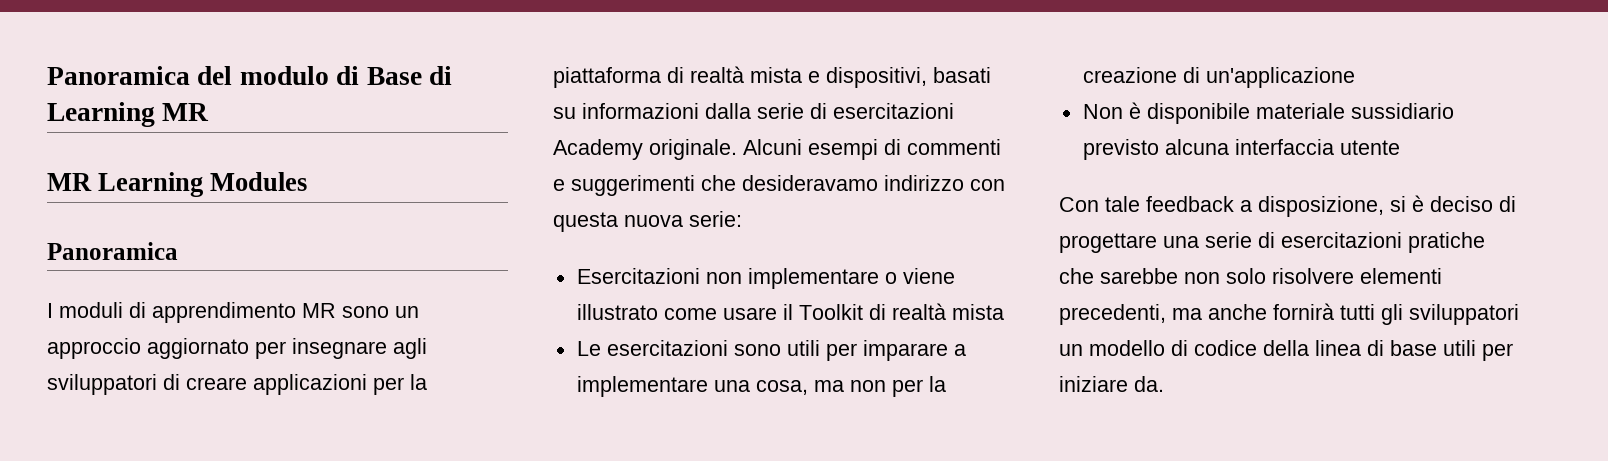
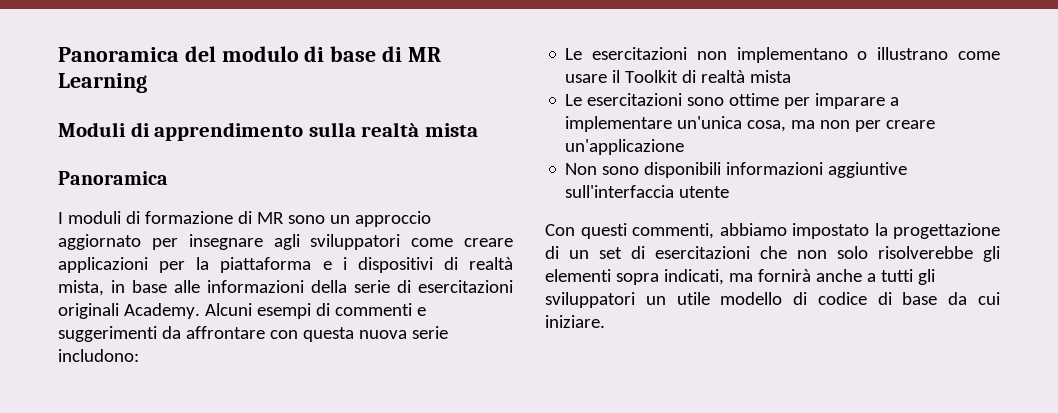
[366,66,453,85] [47,102,210,127] [47,172,308,197] Base di Learning MR // MR Learning Modules -> [330,46,441,62] [58,73,147,93] [58,122,478,141] base di MR Learning // Moduli di apprendimento sulla realtà mista
[152,302,296,323] apprendimento -> [144,211,252,224] formazione di
[163,374,180,390] di -> [411,238,454,247] come
[667,66,991,88] [553,103,954,119] [553,139,737,160] di realtà mista e dispositivi, basati su informazioni dalla serie di esercitazioni Academy originale. -> [322,257,513,273] [58,280,513,296] [58,303,200,319] e i dispositivi di realtà mista, in base alle informazioni della serie di esercitazioni originali Academy.
[701,175,1005,191] [553,211,742,232] [576,268,955,289] [576,304,658,320] che desideravamo indirizzo con questa nuova serie: // Esercitazioni non implementare o viene illustrato -> [161,326,448,342] [58,349,139,362] [565,47,949,63] da affrontare con questa nuova serie includono: // Le esercitazioni non implementano o illustrano
[786,340,820,356] utili -> [729,93,780,106] ottime
[713,380,750,392] una -> [677,116,743,129] un'unica
[928,376,946,392] [1082,67,1200,83] la creazione di -> [886,120,936,129] creare
[1128,102,1454,124] [1082,139,1400,160] [1059,195,1516,217] [1059,232,1485,253] [1059,268,1442,284] [1059,303,1334,325] è disponibile materiale sussidiario previsto alcuna interfaccia utente // Con tale feedback a disposizione, si è deciso di progettare una serie di esercitazioni pratiche che sarebbe non solo risolvere elementi precedenti, ma anche fornirà -> [602,162,908,178] [565,185,730,198] [545,223,1000,239] [545,246,1000,262] [545,269,876,285] sono disponibili informazioni aggiuntive sull'interfaccia utente // Con questi commenti, abbiamo impostato la progettazione di un set di esercitazioni che non solo risolverebbe gli elementi sopra indicati, ma fornirà anche a
(1083, 350) none -> [676,292,710,305] utile
[1263,340,1513,361] [1059,376,1164,392] della linea di base utili per iniziare da. -> [877,292,1000,305] [545,315,605,328] di base da cui iniziare.

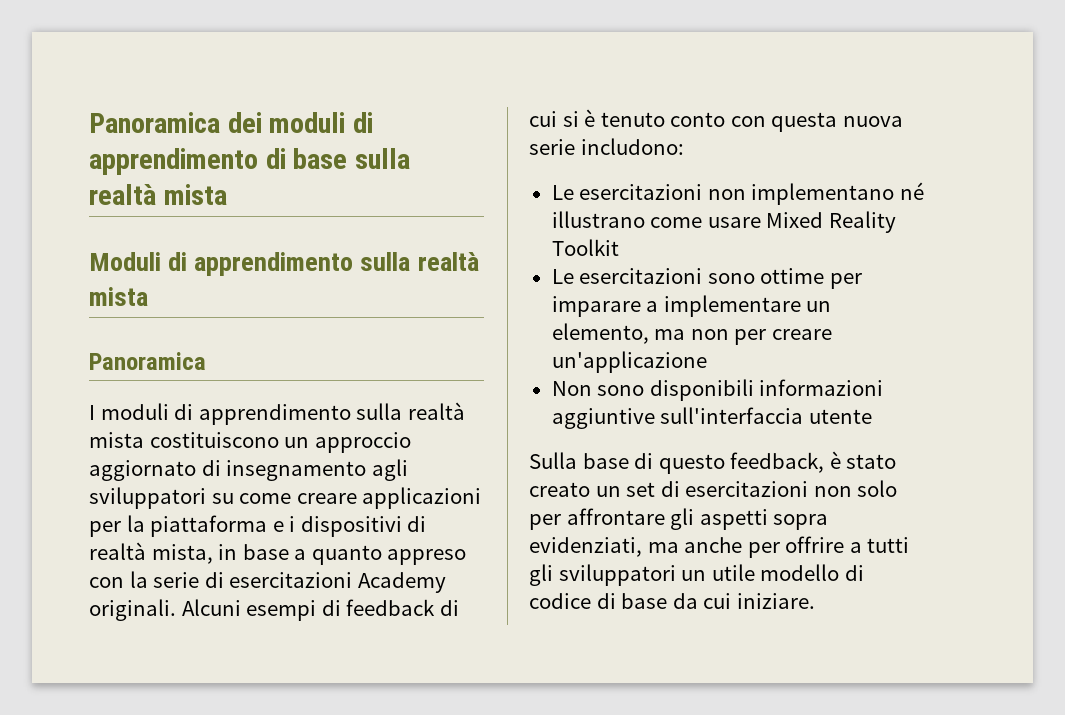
[58,46,441,62] [58,73,147,93] Panoramica del modulo di base di MR Learning -> [89,112,374,133] [89,148,411,175] [89,184,227,205] Panoramica dei moduli di apprendimento di base sulla realtà mista
[144,211,325,224] formazione di MR sono -> [198,402,465,425] [89,432,279,448] apprendimento sulla realtà mista costituiscono
[151,234,263,250] per insegnare -> [201,460,367,481] di insegnamento
(401, 242) none -> [211,493,234,504] su
[174,280,347,293] alle informazioni della -> [294,545,467,565] [89,571,148,588] a quanto appreso con la
[58,303,200,319] originali Academy. -> [357,572,446,593] [89,599,176,621] Academy originali.
[334,303,426,316] [58,326,265,342] commenti e suggerimenti da affrontare -> [346,599,459,616] [529,109,726,127] feedback di cui si è tenuto conto
[857,51,868,60] o -> [899,182,924,200] né
[612,70,621,83] il -> [766,211,896,233] Mixed Reality
[682,70,792,83] di realtà mista -> (619, 247) none
[677,116,787,132] un'unica cosa, -> [806,301,832,312] [551,323,649,344] un elemento,
[545,223,1000,239] [545,246,559,259] Con questi commenti, abbiamo impostato la progettazione di -> [529,451,897,474] [529,482,590,497] Sulla base di questo feedback, è stato creato
[760,246,787,259] che -> (809, 489) none
[878,246,1000,262] [545,269,862,285] risolverebbe gli elementi sopra indicati, ma fornirà anche -> [529,508,829,530] [529,536,845,558] per affrontare gli aspetti sopra evidenziati, ma anche per offrire

